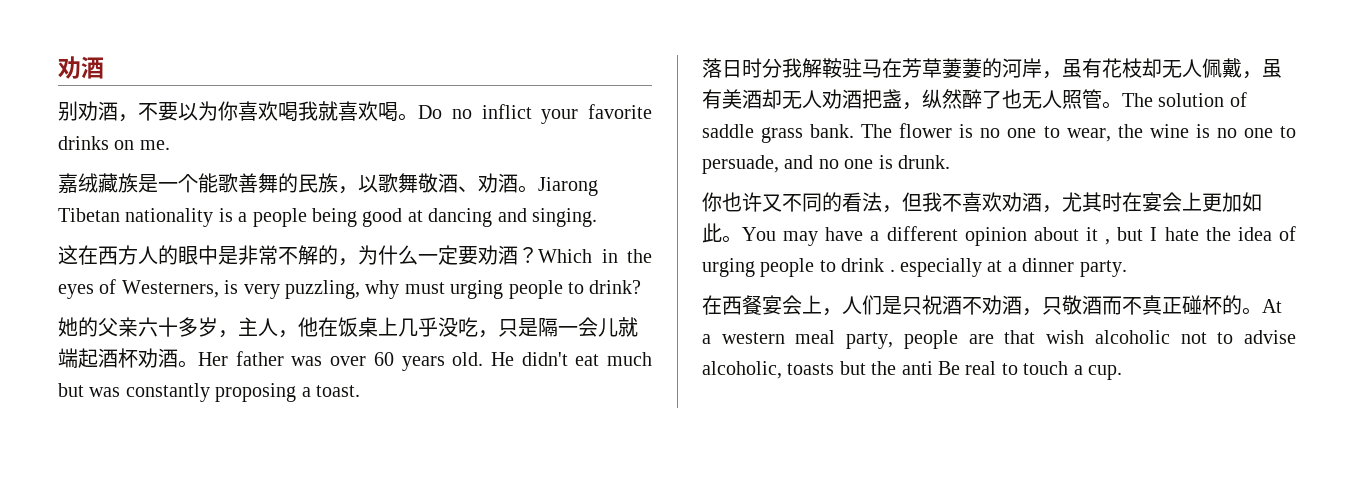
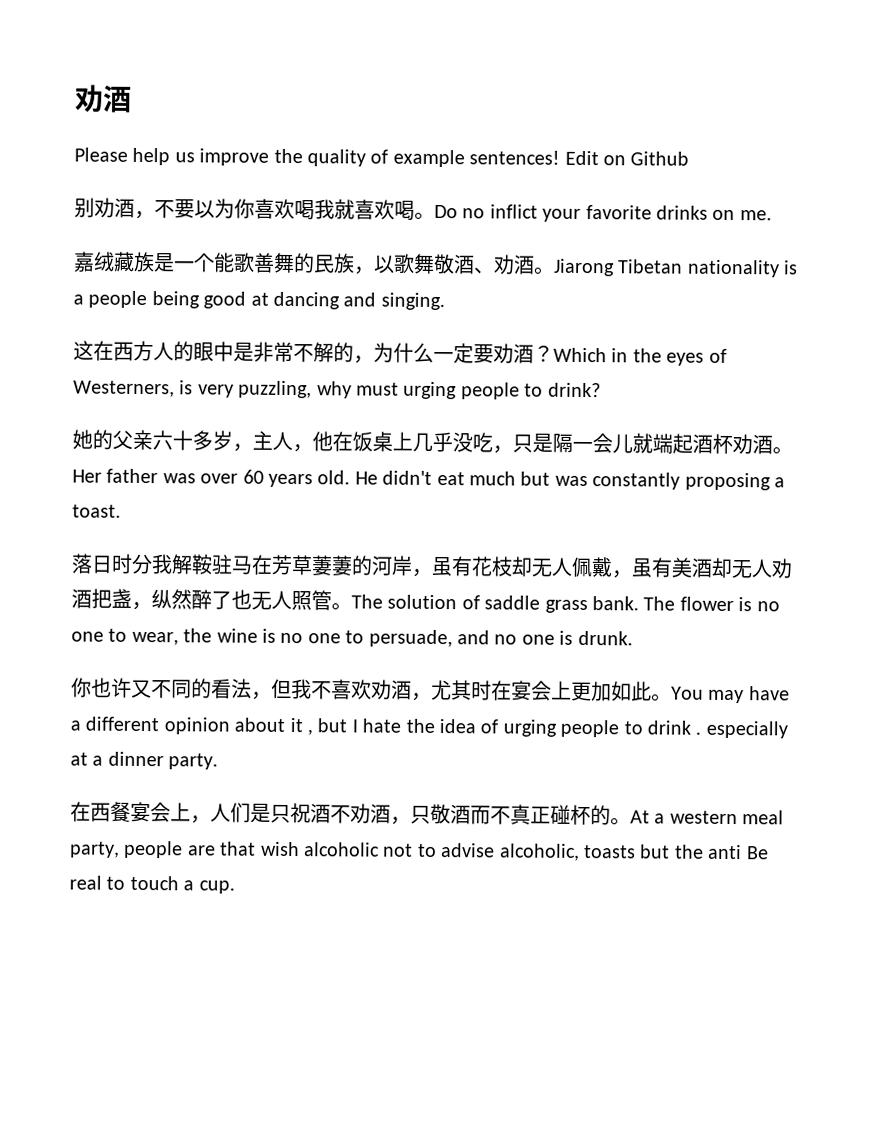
[58,56,104,79] 劝酒 -> [75,84,132,113] [74,147,690,168] 劝酒 // Please help us improve the quality of example sentences! Edit on Github

